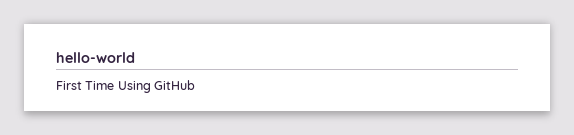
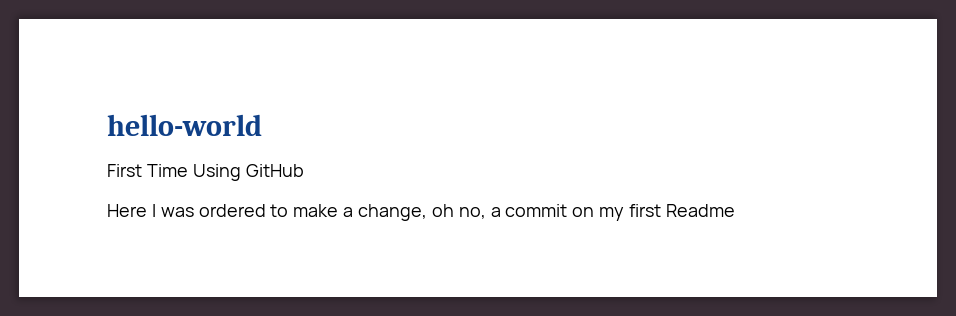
(196, 85) none -> [107,204,735,221] // Here I was ordered to make a change, oh no, a commit on my first Readme

